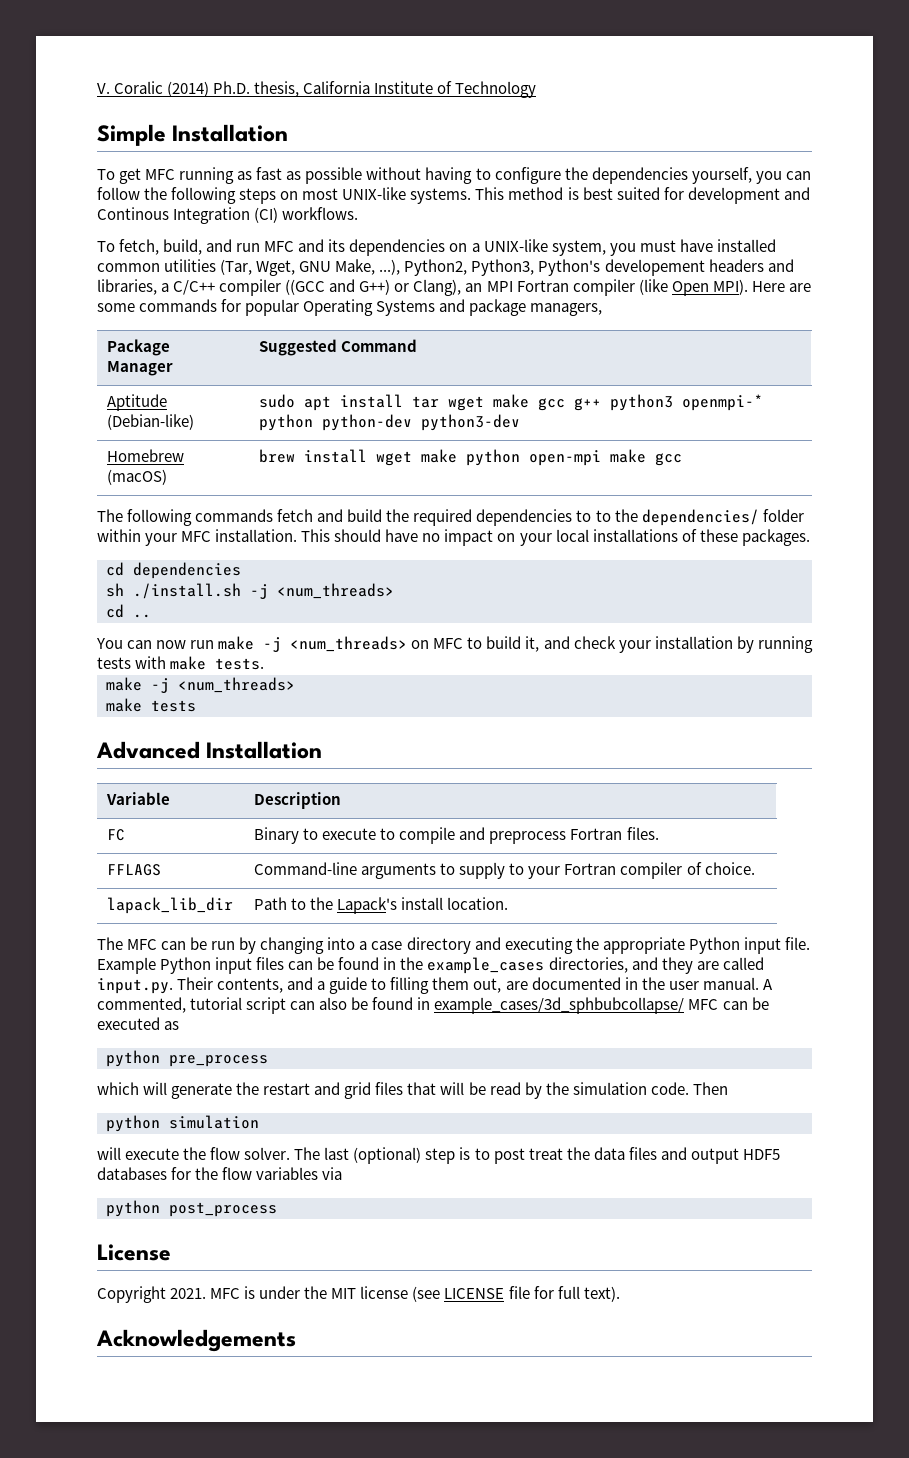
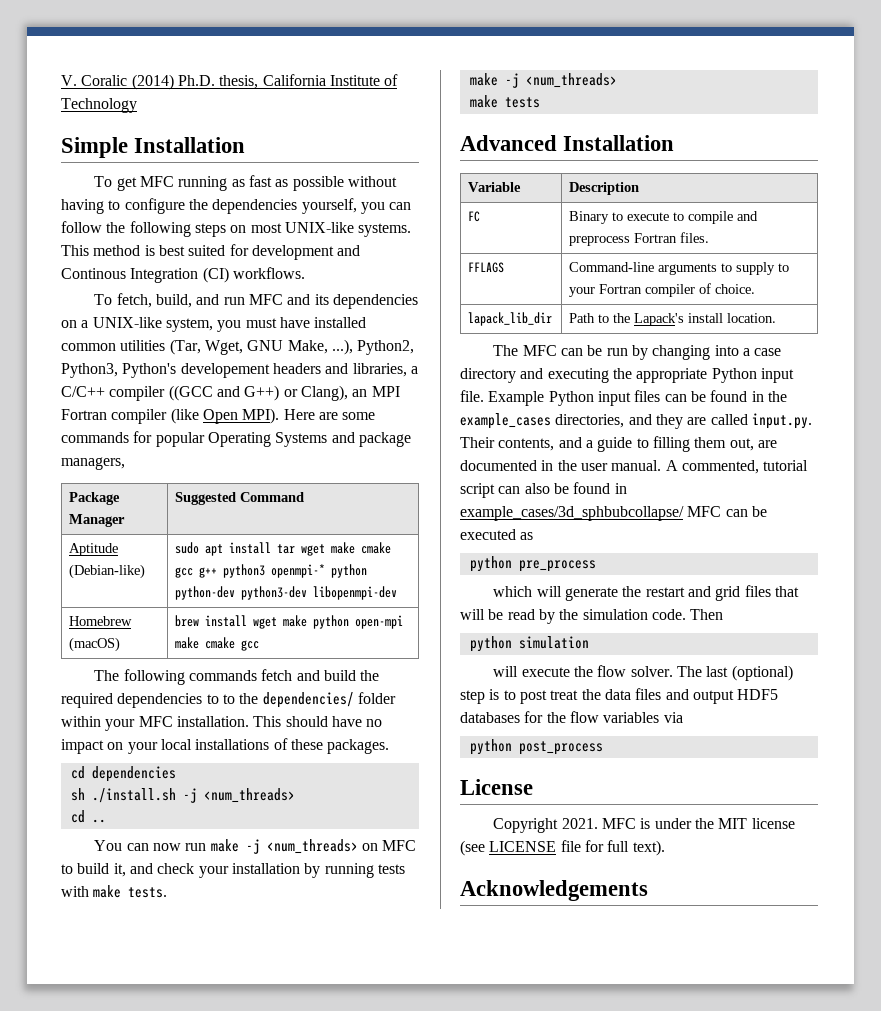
(530, 401) none -> [361,542,392,554] cmake
(521, 422) none -> [313,586,398,600] libopenmpi-dev
(647, 456) none -> [205,637,236,649] cmake

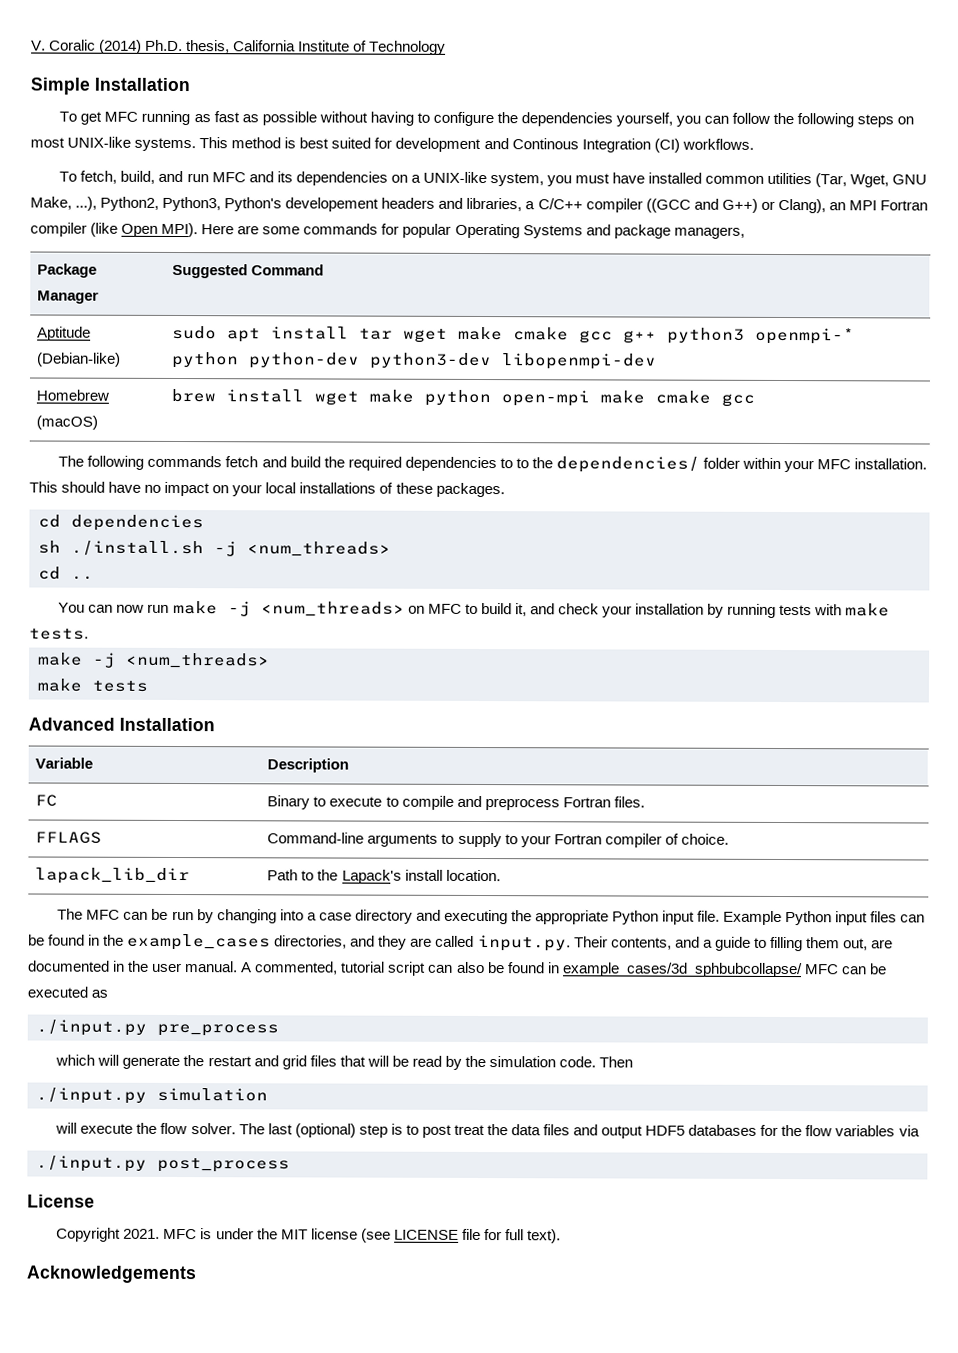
[469,556,512,572] python -> [36,1019,147,1036] ./input.py
[469,636,512,652] python -> [36,1087,147,1104] ./input.py
[469,739,512,755] python -> [36,1155,147,1172] ./input.py

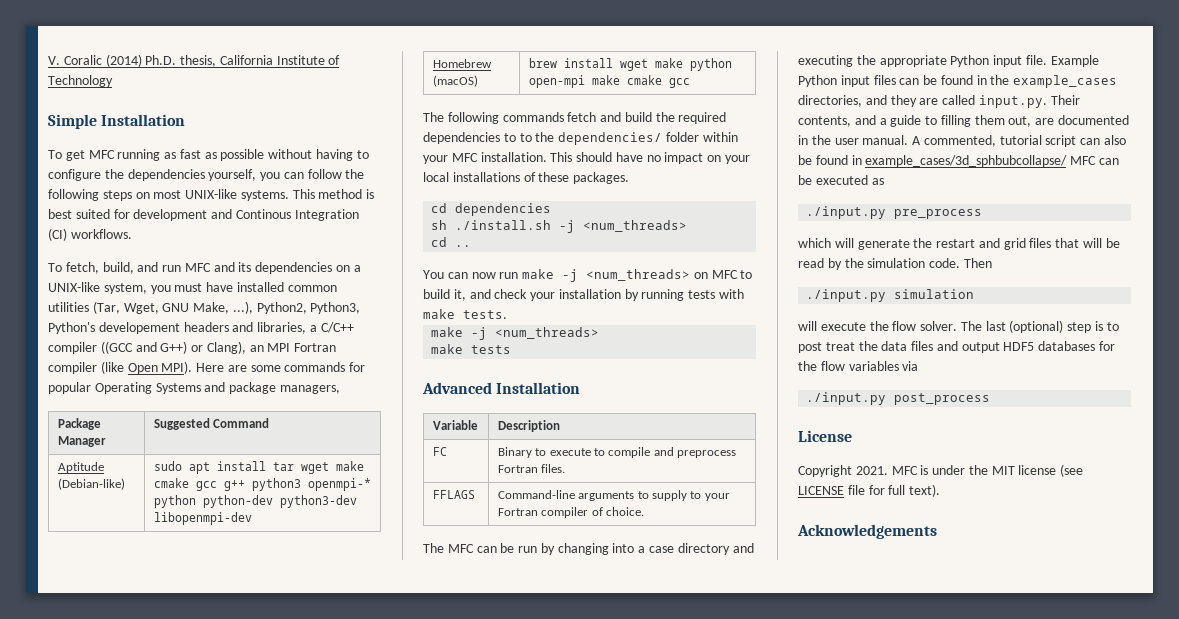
[35,867,191,885] [267,869,501,884] // lapack_lib_dir | Path to the Lapack's install location. -> (645, 511) none

